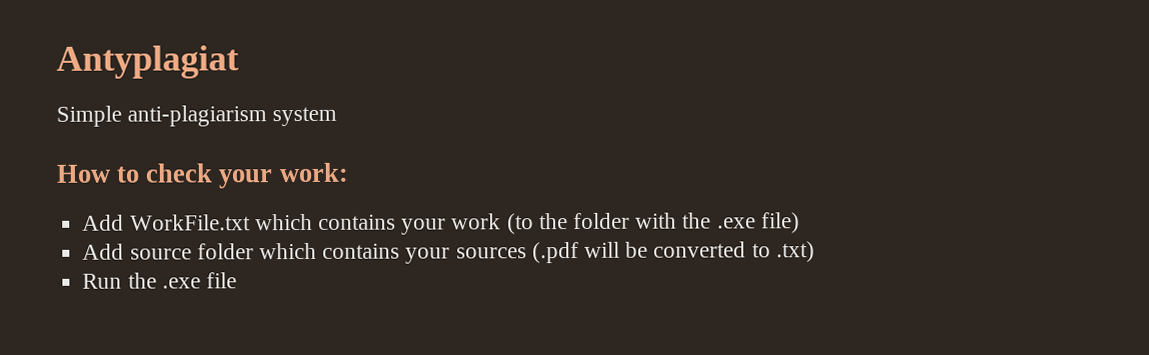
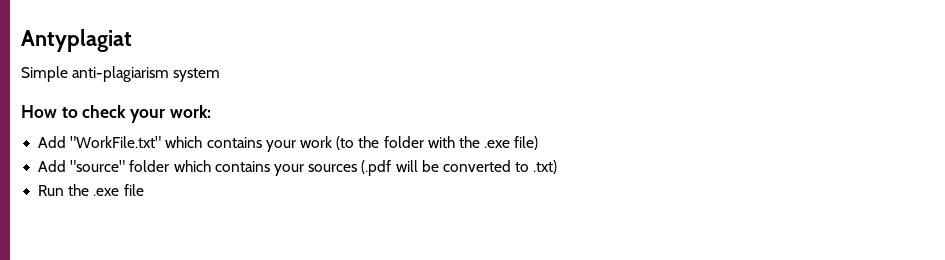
[129,214,251,231] WorkFile.txt -> [70,136,162,148] "WorkFile.txt"
[129,248,192,260] source -> [70,160,126,172] "source"

